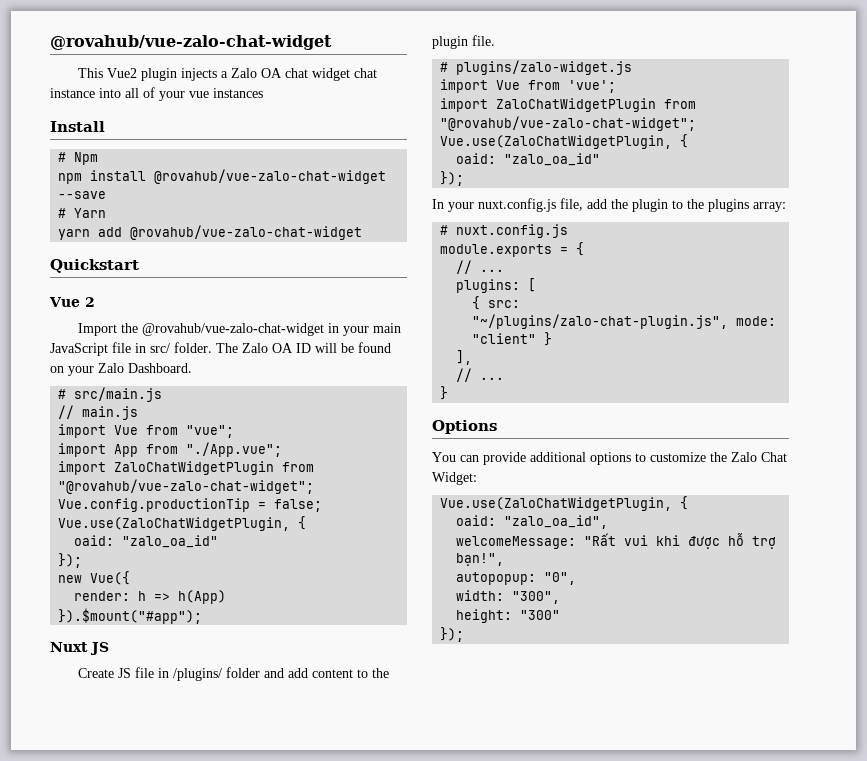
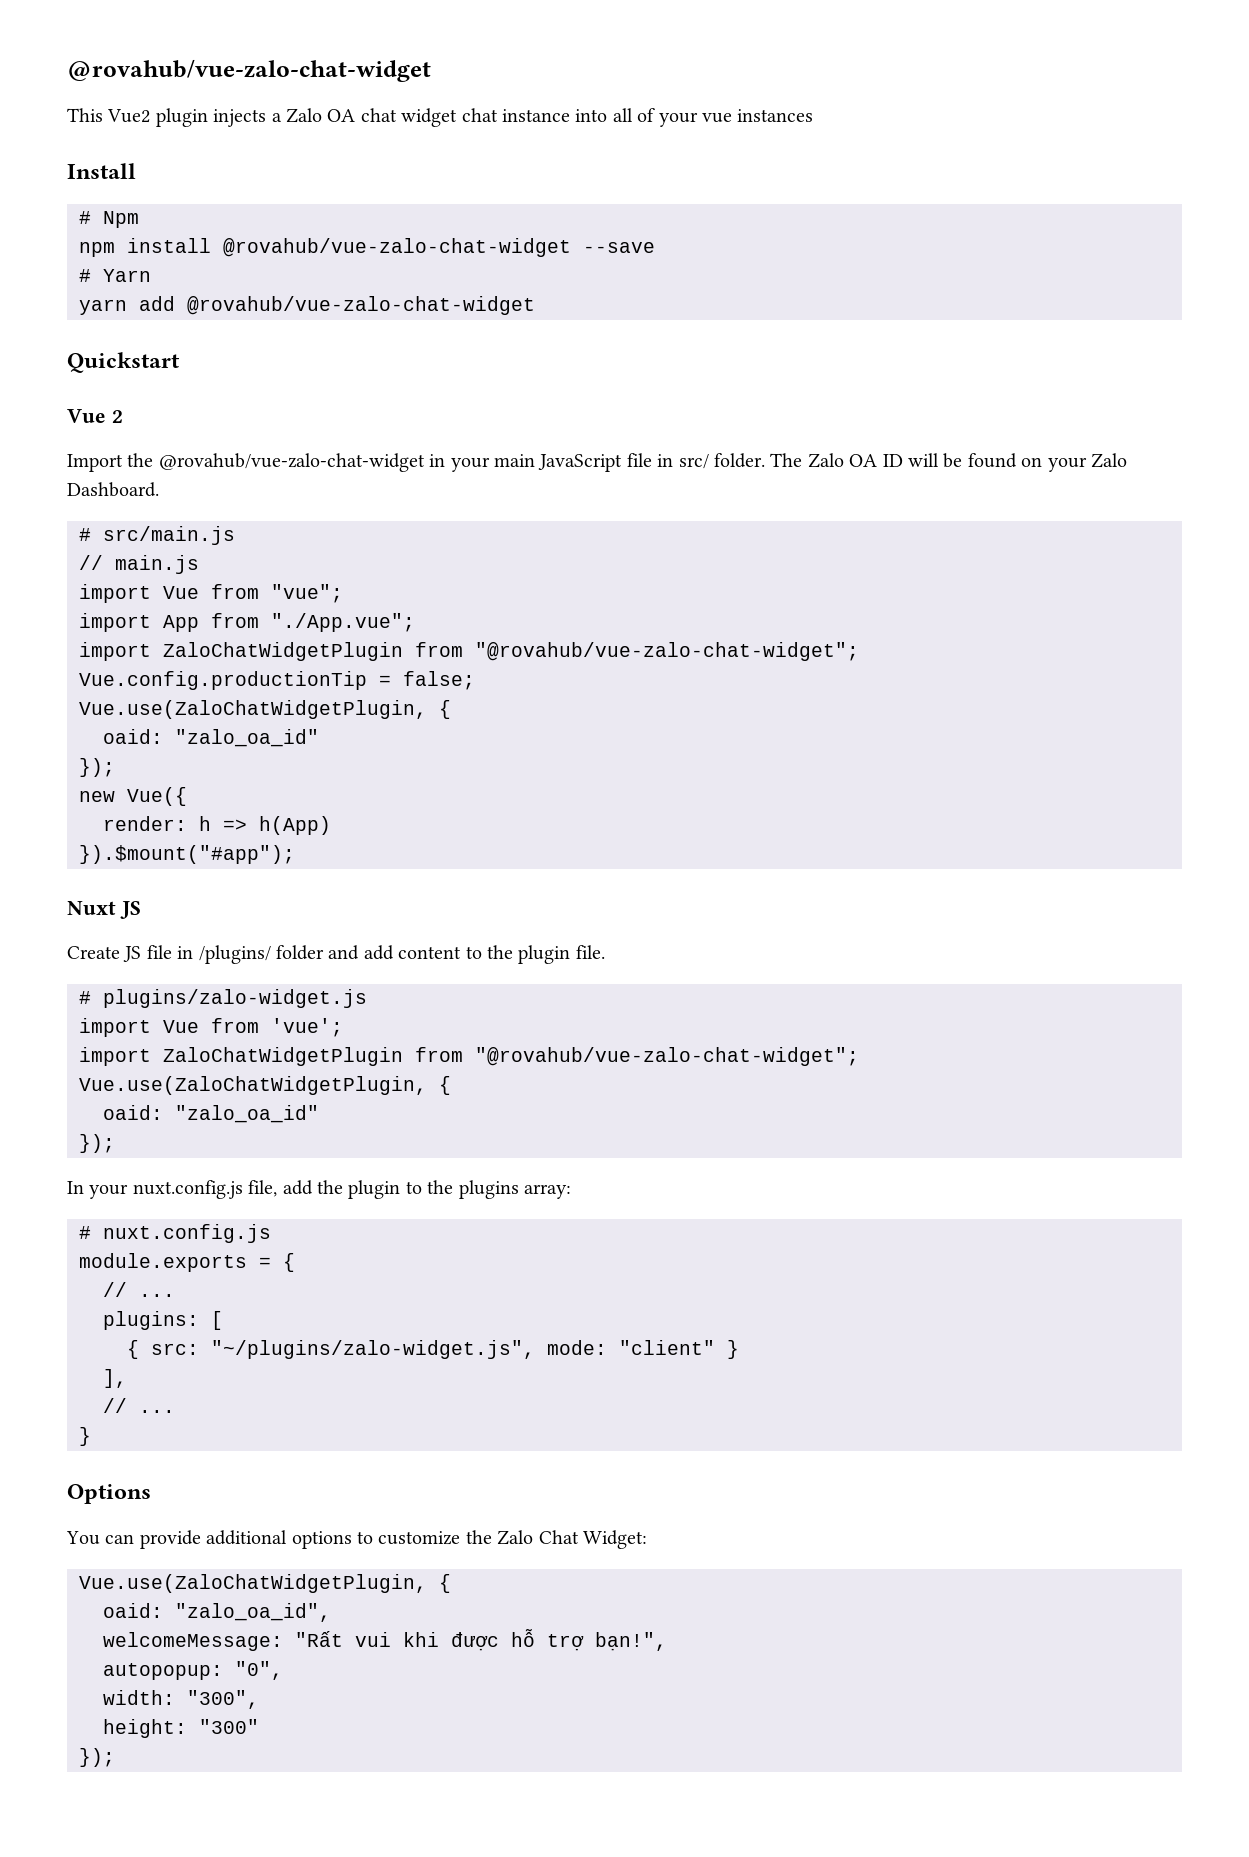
[472,314,729,329] "~/plugins/zalo-chat-plugin.js", -> [211,1340,535,1359] "~/plugins/zalo-widget.js",

